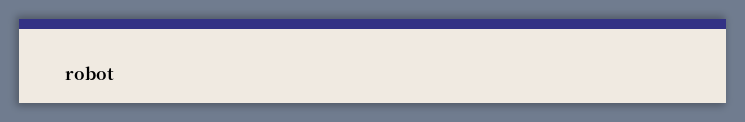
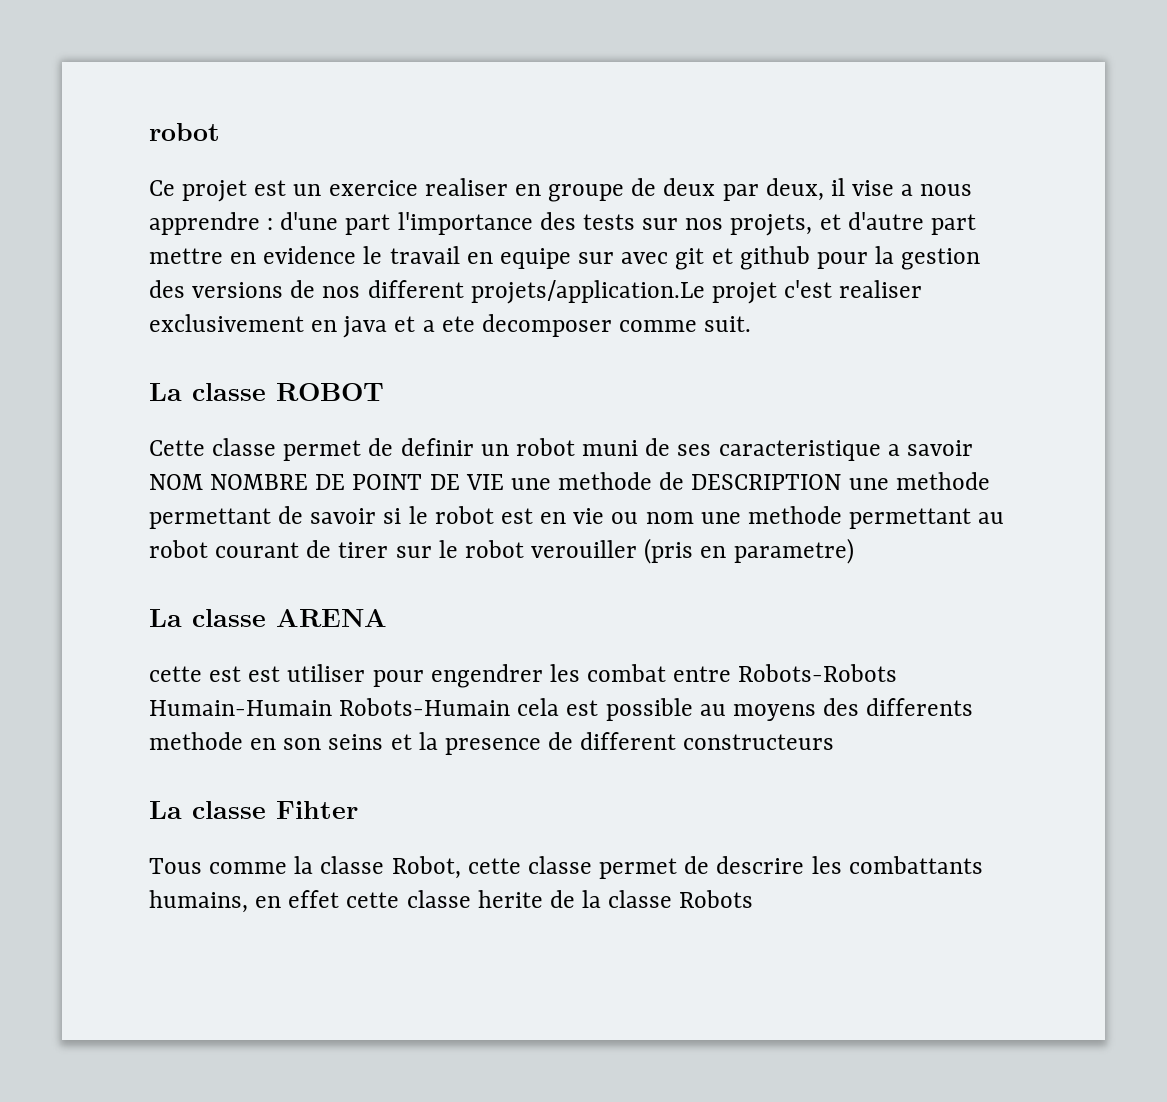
[65,66,114,80] robot -> [149,123,220,141] [149,178,973,202] [149,212,976,236] [149,246,981,270] [149,280,923,304] [149,314,752,338] [149,383,384,401] [149,438,973,461] [149,472,990,490] [149,506,1005,529] [149,538,854,564] [149,609,387,627] [149,664,898,688] [149,698,974,721] [149,732,835,755] [149,801,358,819] [149,856,983,879] [149,890,754,913] robot // Ce projet est un exercice realiser en groupe de deux par deux, il vise a nous apprendre : d'une part l'importance des tests sur nos projets, et d'autre part mettre en evidence le travail en equipe sur avec git et github pour la gestion des versions de nos different projets/application.Le projet c'est realiser exclusivement en java et a ete decomposer comme suit. // La classe ROBOT // Cette classe permet de definir un robot muni de ses caracteristique a savoir NOM NOMBRE DE POINT DE VIE une methode de DESCRIPTION une methode permettant de savoir si le robot est en vie ou nom une methode permettant au robot courant de tirer sur le robot verouiller (pris en parametre) // La classe ARENA // cette est est utiliser pour engendrer les combat entre Robots-Robots Humain-Humain Robots-Humain cela est possible au moyens des differents methode en son seins et la presence de different constructeurs // La classe Fihter // Tous comme la classe Robot, cette classe permet de descrire les combattants humains, en effet cette classe herite de la classe Robots

